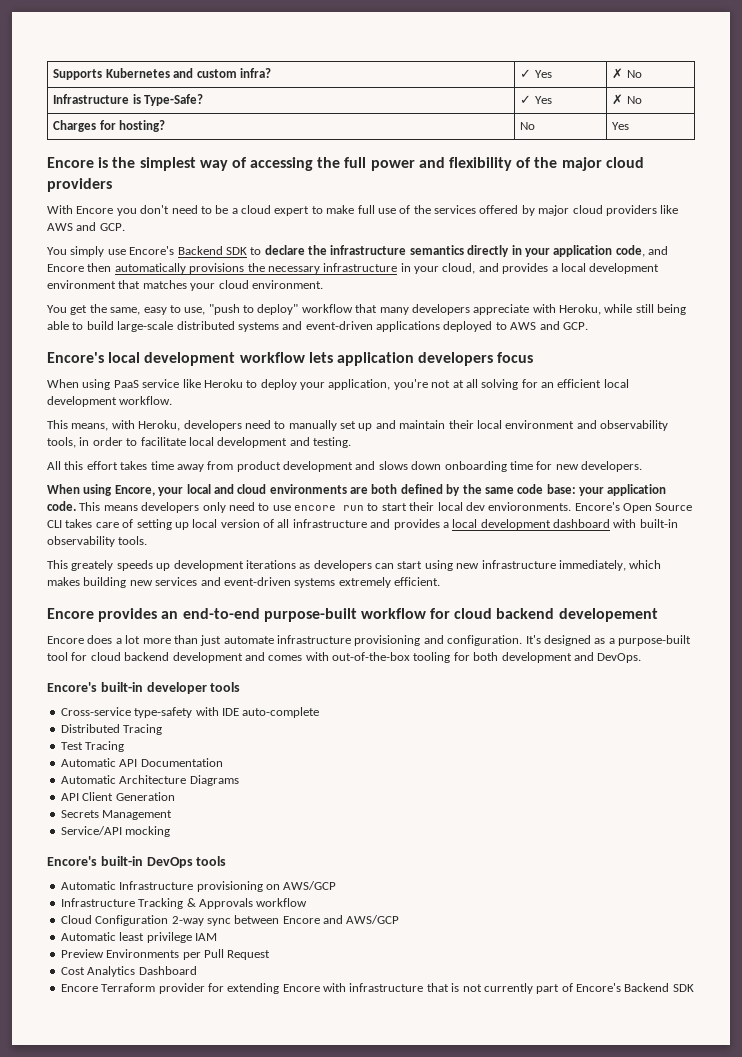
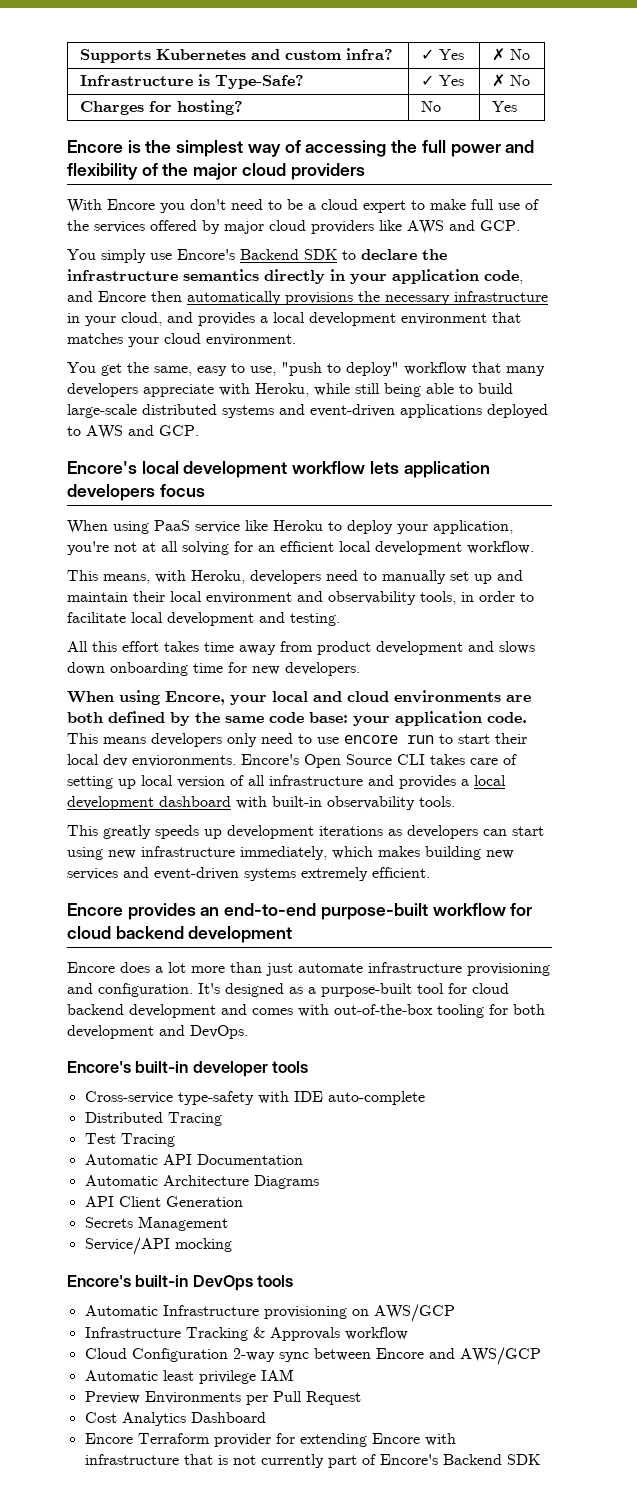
[71,560,114,571] greately -> [103,825,151,839] greatly
[558,608,658,622] developement -> [188,926,293,943] development

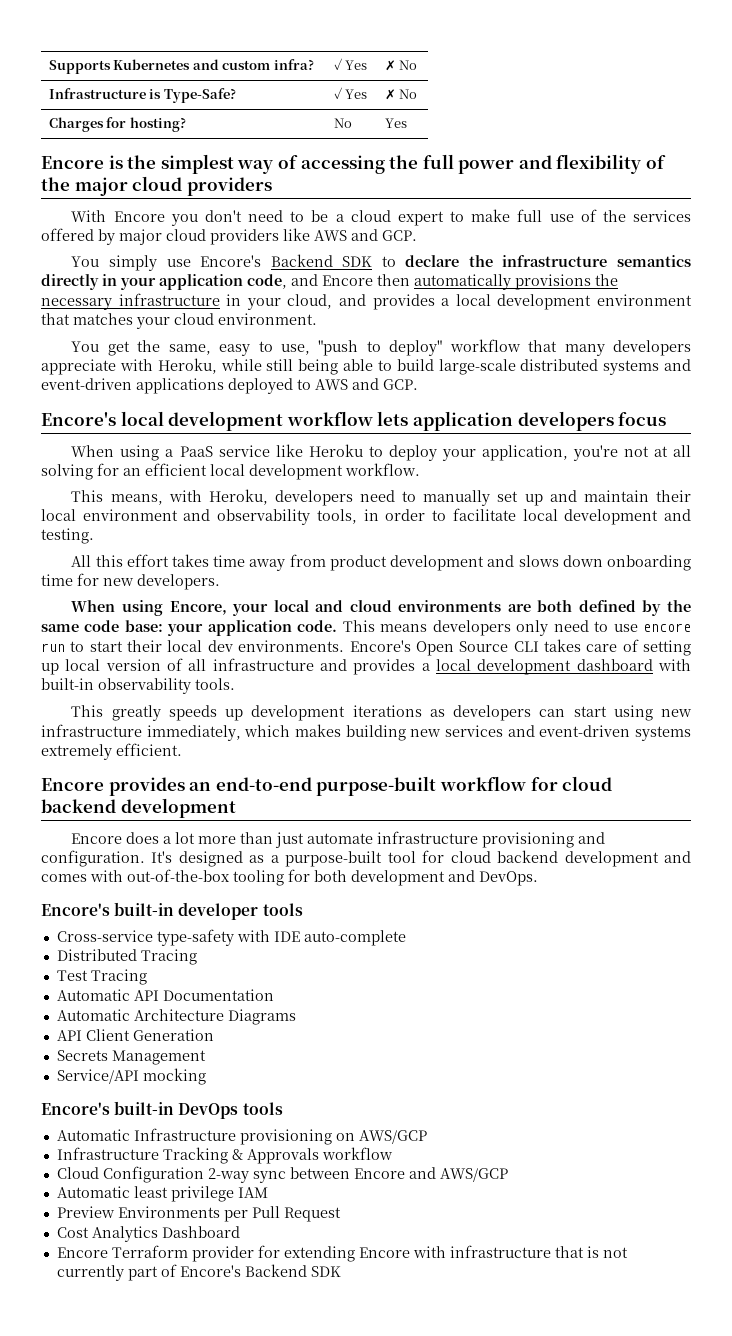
(149, 527) none -> [165,449,174,457] a
[132,755,236,767] envioronments. -> [238,640,345,652] environments.

